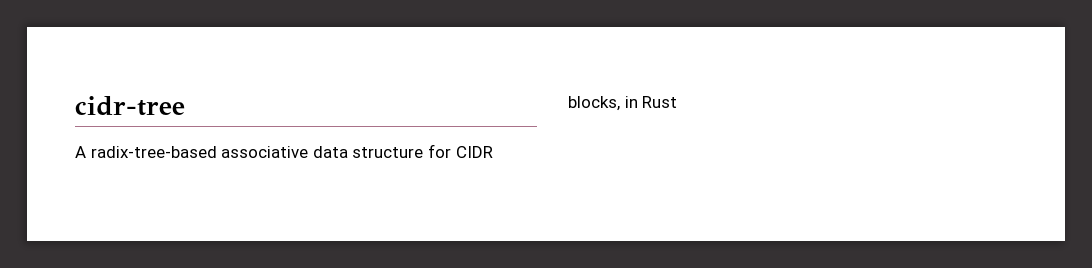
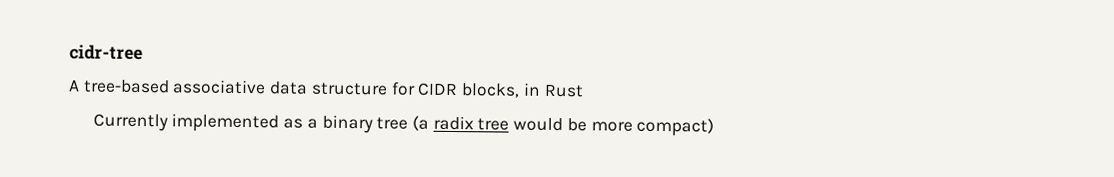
[90,146,217,158] radix-tree-based -> [82,79,170,94] tree-based
(678, 102) none -> [92,113,715,137] // Currently implemented as a binary tree (a radix tree would be more compact)

